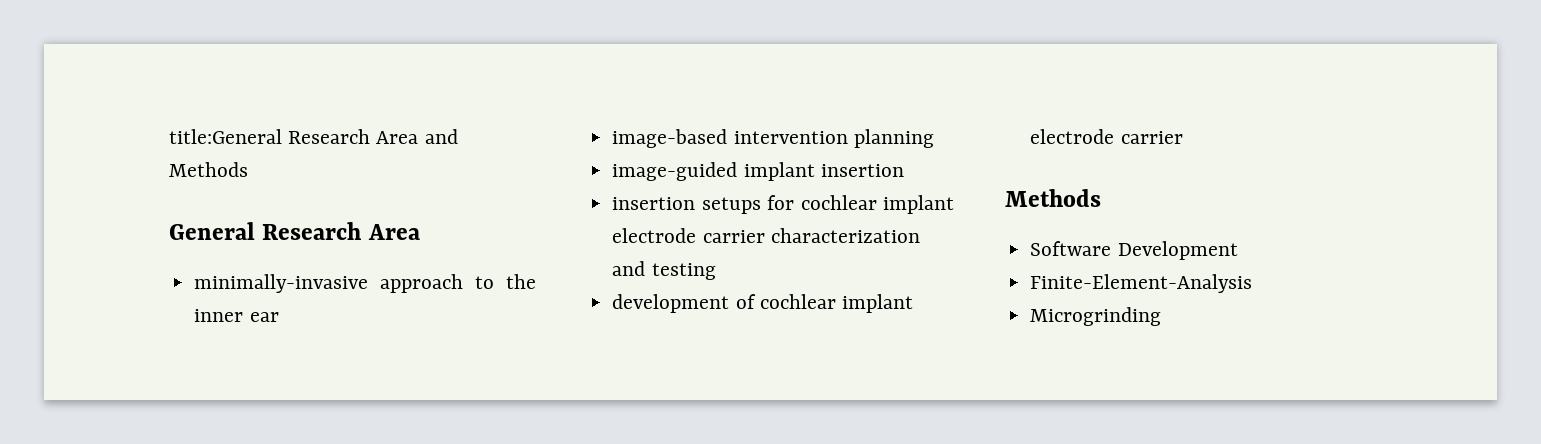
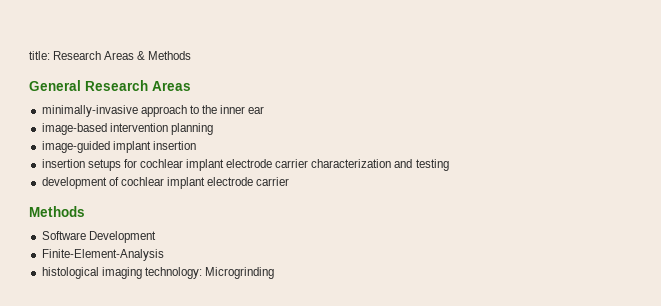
[169,129,458,144] title:General Research Area and -> [29,51,146,60] title: Research Areas &
[367,224,420,240] Area -> [152,81,191,91] Areas
(1253, 283) none -> [41,267,202,279] histological imaging technology:

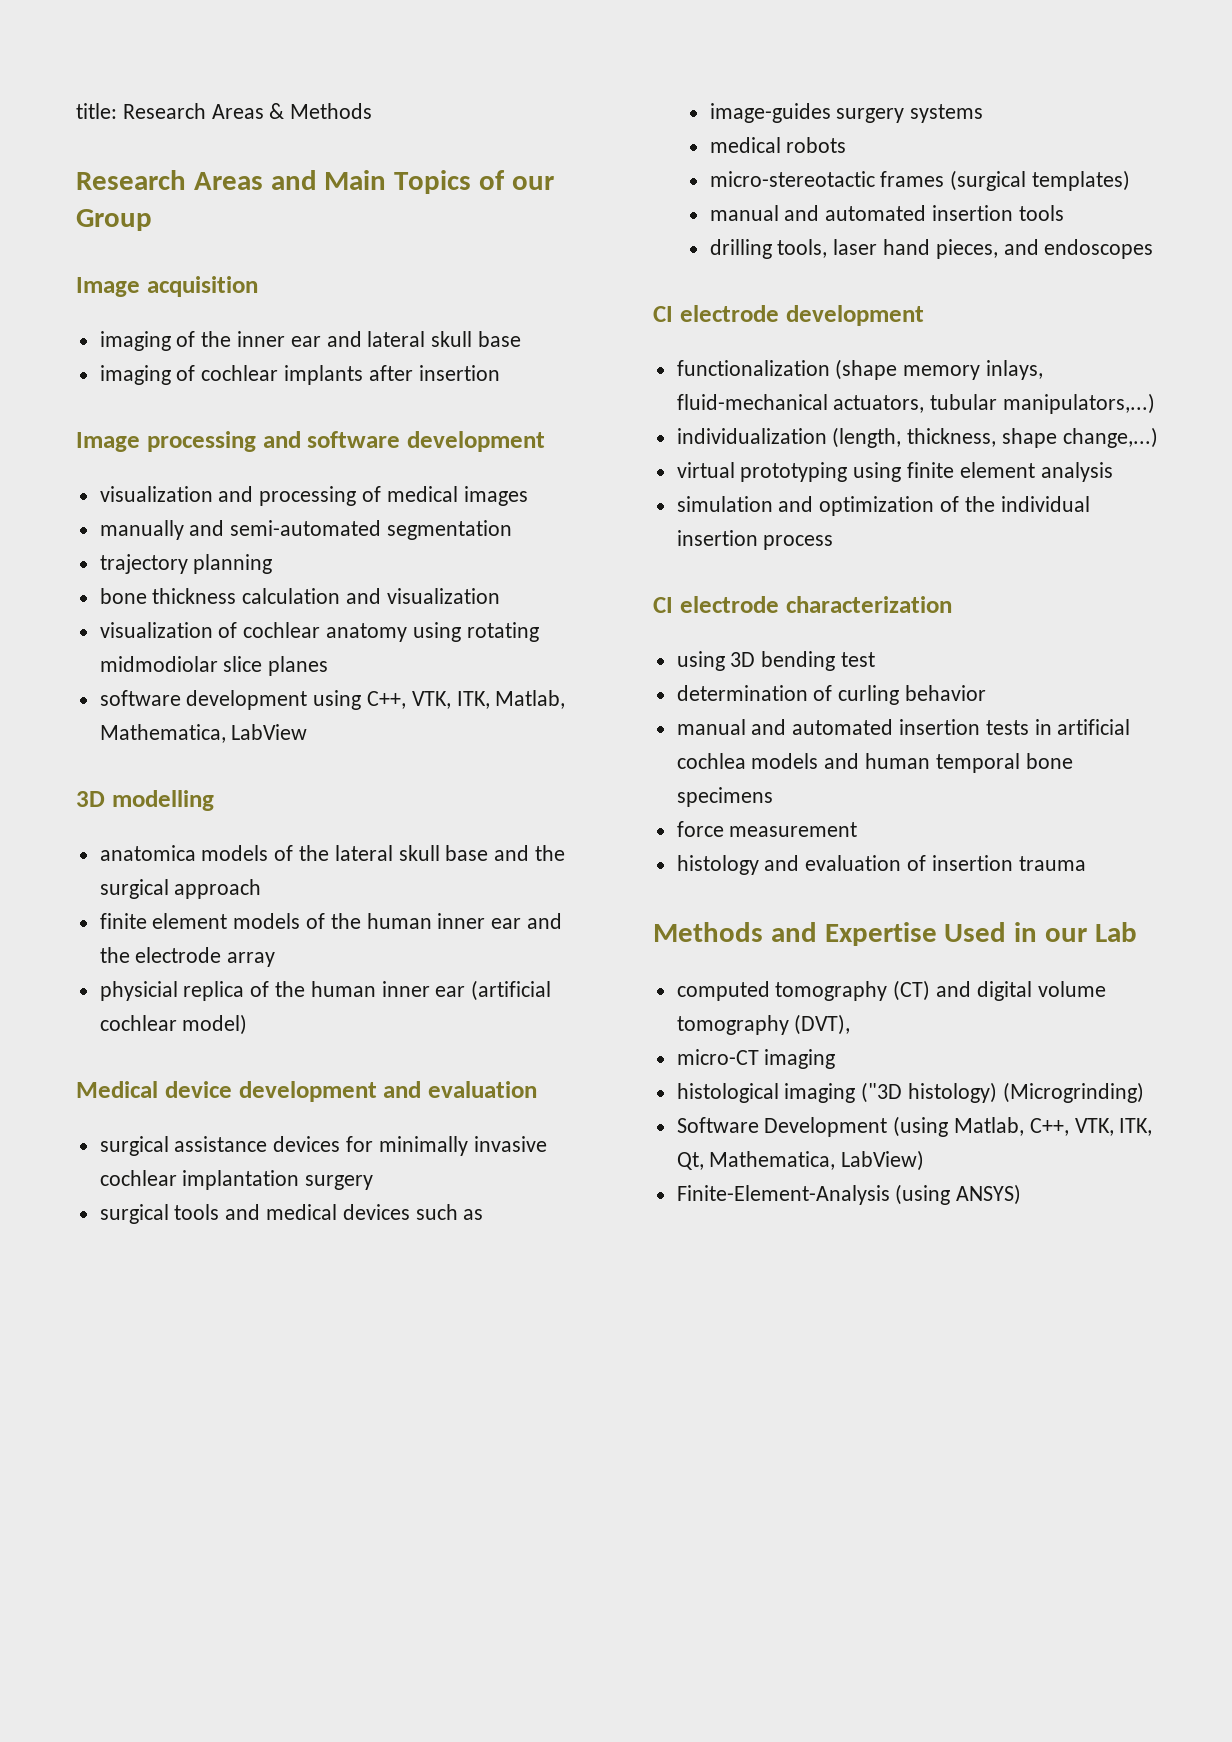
[29,80,191,91] [41,105,265,117] [41,123,213,135] [41,141,196,153] [41,159,449,171] [41,177,290,189] [29,206,85,217] [41,231,156,243] [41,249,164,261] [41,267,274,279] General Research Areas // minimally-invasive approach to the inner ear // image-based intervention planning // image-guided implant insertion // insertion setups for cochlear implant electrode carrier characterization and testing // development of cochlear implant electrode carrier // Methods // Software Development // Finite-Element-Analysis // histological imaging technology: Microgrinding -> [76,170,554,194] [76,209,152,231] [76,276,258,297] [99,331,522,351] [99,365,500,385] [76,431,545,452] [99,486,528,506] [99,520,513,540] [99,554,273,574] [99,588,500,604] [99,622,539,642] [99,656,329,676] [99,690,566,710] [99,724,308,743] [76,790,214,811] [99,845,566,861] [99,879,262,899] [99,913,563,929] [99,947,276,967] [99,980,552,1001] [99,1014,248,1035] [76,1081,537,1102] [99,1136,547,1156] [99,1170,374,1190] [99,1204,484,1224] [709,103,984,123] [709,137,847,153] [709,170,1131,191] [709,205,1064,221] [709,239,1154,259] [653,305,924,326] [676,359,1044,380] [676,393,1156,414] [676,427,1158,448] [676,462,1113,482] [676,496,1090,516] [676,530,834,550] [653,596,952,613] [676,651,876,671] [676,685,987,705] [676,719,1131,735] [676,753,1073,773] [676,787,773,807] [676,821,858,837] [676,855,1086,875] [653,922,1137,946] [676,980,1106,1001] [676,1014,851,1035] [676,1049,836,1069] [676,1082,1144,1103] [676,1116,1153,1137] [676,1150,925,1171] [676,1184,1022,1205] Research Areas and Main Topics of our Group // Image acquisition // imaging of the inner ear and lateral skull base // imaging of cochlear implants after insertion // Image processing and software development // visualization and processing of medical images // manually and semi-automated segmentation // trajectory planning // bone thickness calculation and visualization // visualization of cochlear anatomy using rotating midmodiolar slice planes // software development using C++, VTK, ITK, Matlab, Mathematica, LabView // 3D modelling // anatomica models of the lateral skull base and the surgical approach // finite element models of the human inner ear and the electrode array // physicial replica of the human inner ear (artificial cochlear model) // Medical device development and evaluation // surgical assistance devices for minimally invasive cochlear implantation surgery // surgical tools and medical devices such as // image-guides surgery systems // medical robots // micro-stereotactic frames (surgical templates) // manual and automated insertion tools // drilling tools, laser hand pieces, and endoscopes // CI electrode development // functionalization (shape memory inlays, fluid-mechanical actuators, tubular manipulators,...) // individualization (length, thickness, shape change,...) // virtual prototyping using finite element analysis // simulation and optimization of the individual insertion process // CI electrode characterization // using 3D bending test // determination of curling behavior // manual and automated insertion tests in artificial cochlea models and human temporal bone specimens // force measurement // histology and evaluation of insertion trauma // Methods and Expertise Used in our Lab // computed tomography (CT) and digital volume tomography (DVT), // micro-CT imaging // histological imaging ("3D histology) (Microgrinding) // Software Development (using Matlab, C++, VTK, ITK, Qt, Mathematica, LabView) // Finite-Element-Analysis (using ANSYS)

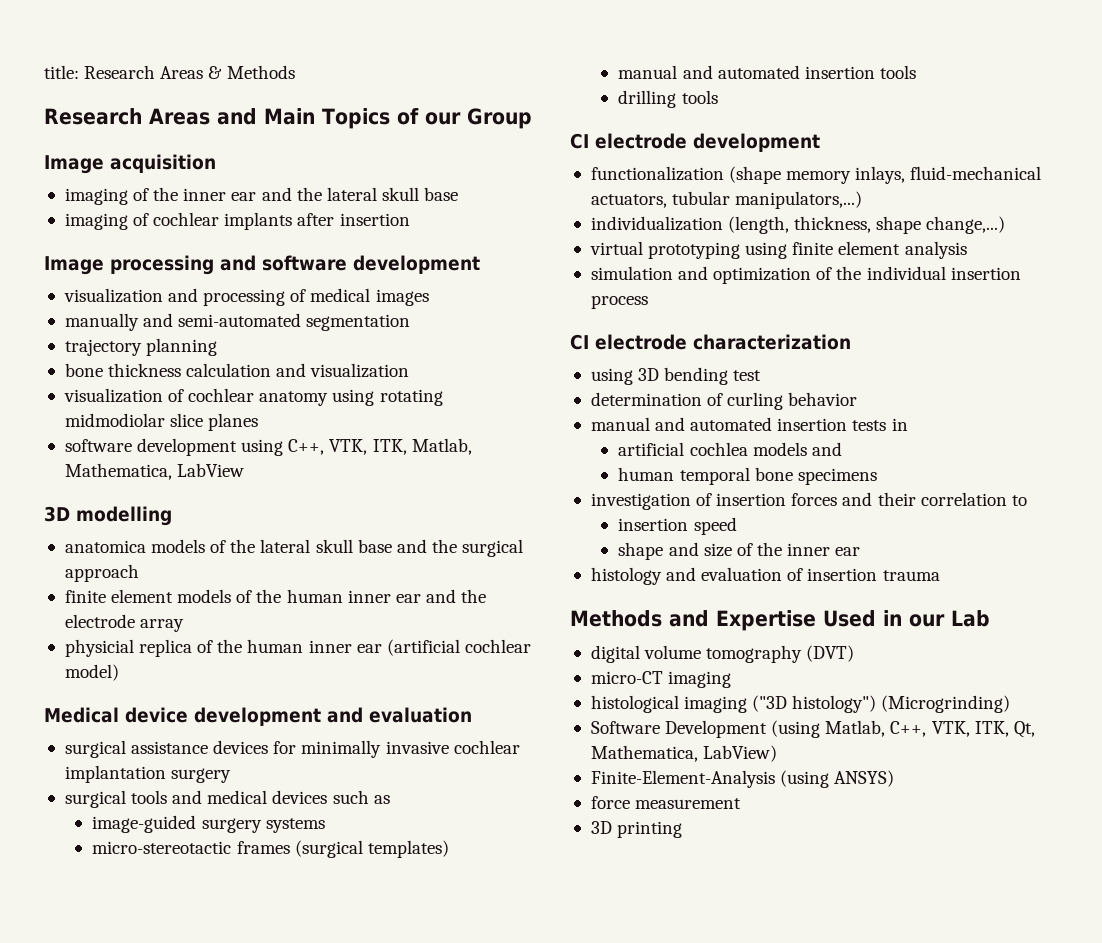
(362, 339) none -> [296,187,322,201] the
[709,103,831,123] image-guides -> [92,815,197,833] image-guided
[709,137,847,153] // medical robots -> (325, 825) none
[777,239,1154,259] tools, laser hand pieces, and endoscopes -> [681,90,718,104] tools
(1052, 727) none -> (908, 424) //
(860, 761) none -> (842, 449) //
[676,821,858,837] force measurement -> [590,492,1027,510] [618,517,737,535] [618,542,861,560] investigation of insertion forces and their correlation to // insertion speed // shape and size of the inner ear
[676,980,972,1001] computed tomography (CT) and -> (990, 618) none
[794,1014,851,1035] (DVT), -> [806,645,855,662] (DVT)
[908,1082,998,1103] histology) -> [792,695,877,713] histology")
(1022, 1194) none -> [590,796,742,809] [590,821,683,838] // force measurement // 3D printing

